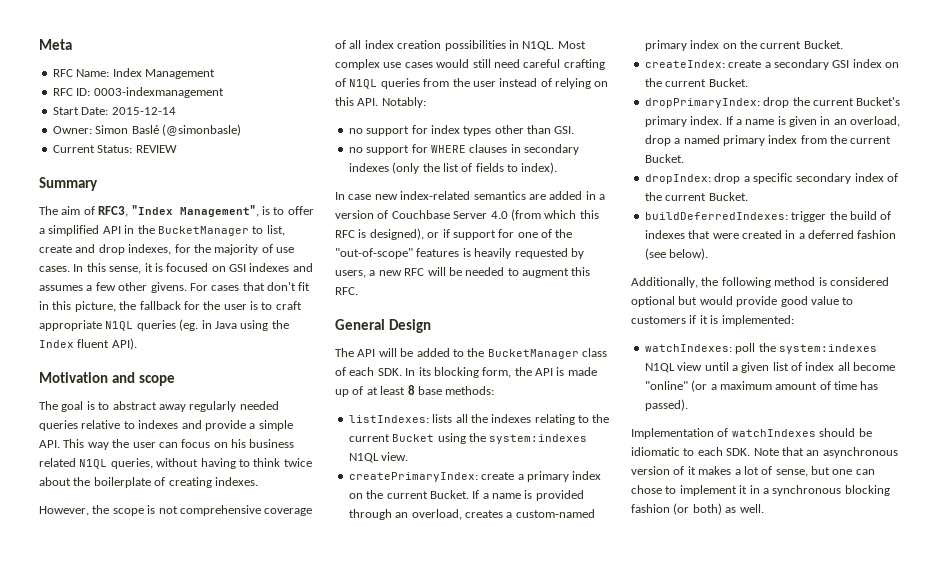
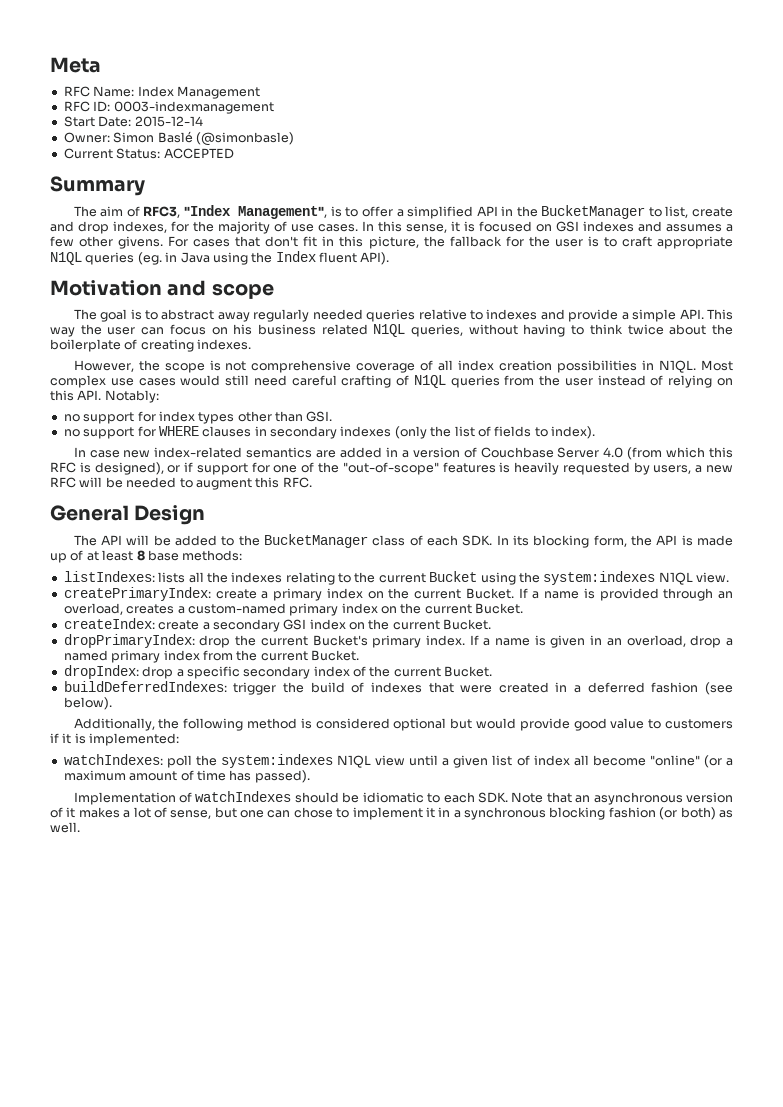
[135,145,177,153] REVIEW -> [163,148,234,159] ACCEPTED

